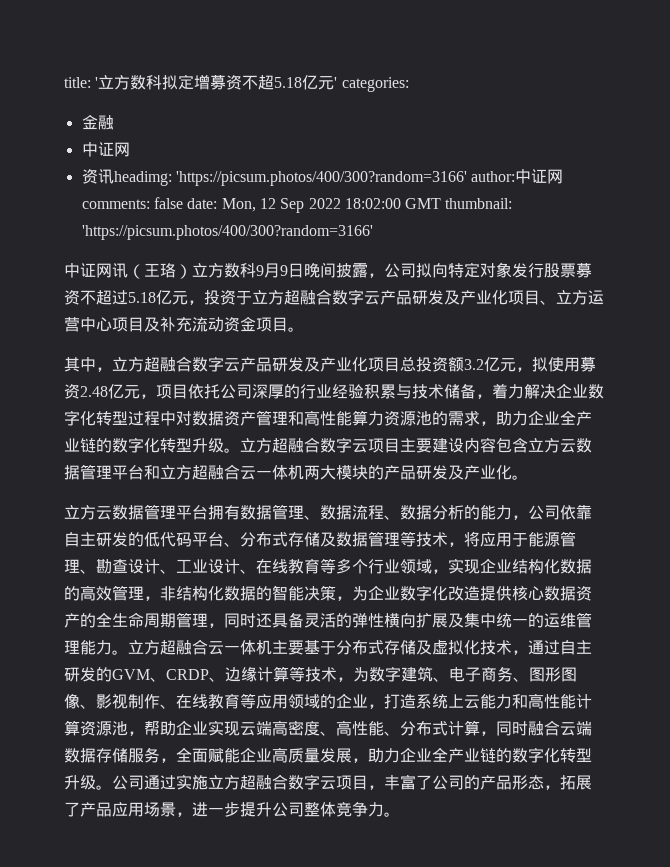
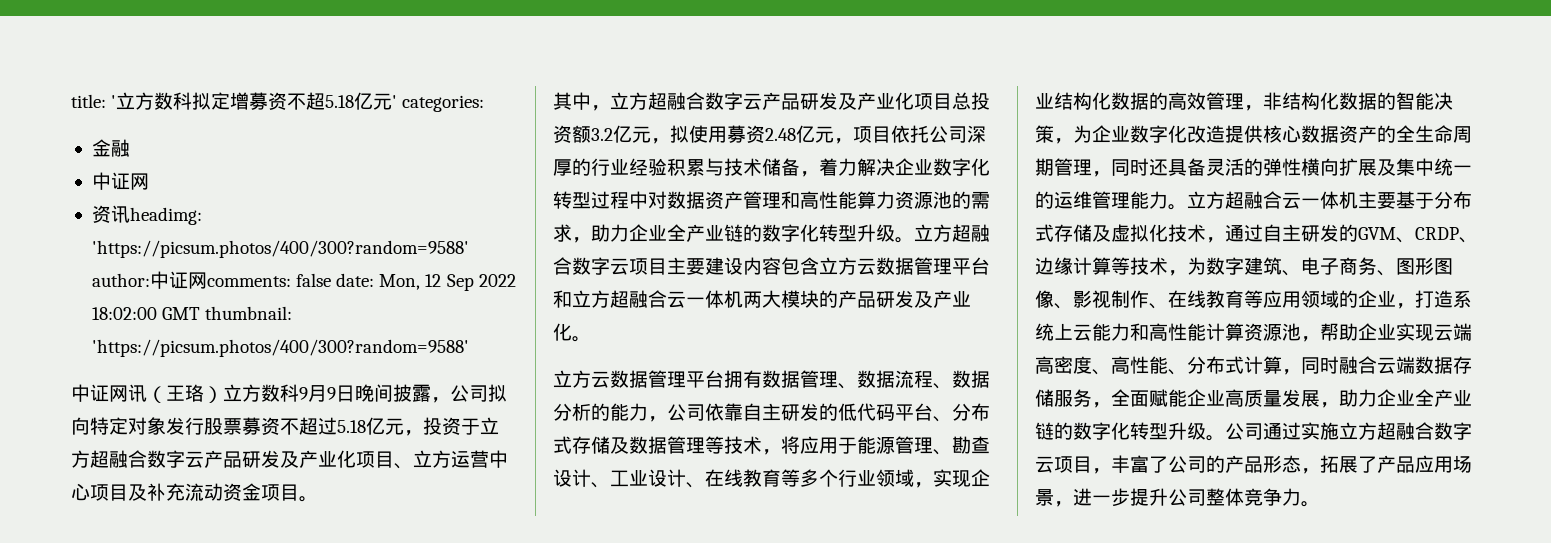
[175,171,467,186] 'https://picsum.photos/400/300?random=3166' -> [91,240,469,258] 'https://picsum.photos/400/300?random=9588'
[81,225,373,240] 'https://picsum.photos/400/300?random=3166' -> [91,339,469,357] 'https://picsum.photos/400/300?random=9588'

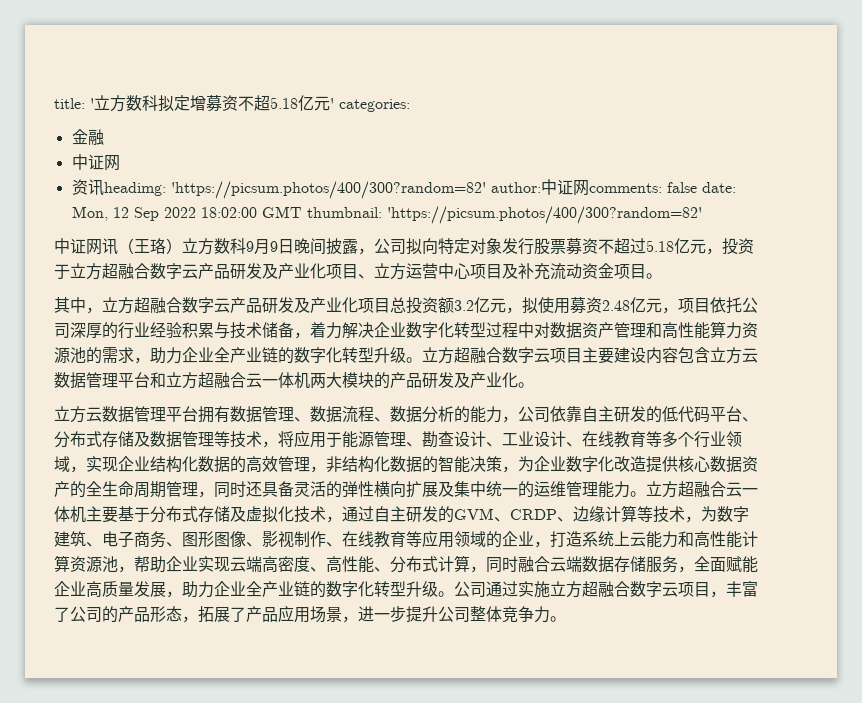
[91,240,469,258] 'https://picsum.photos/400/300?random=9588' -> [170,181,486,199] 'https://picsum.photos/400/300?random=82'
[91,339,469,357] 'https://picsum.photos/400/300?random=9588' -> [386,206,702,224] 'https://picsum.photos/400/300?random=82'

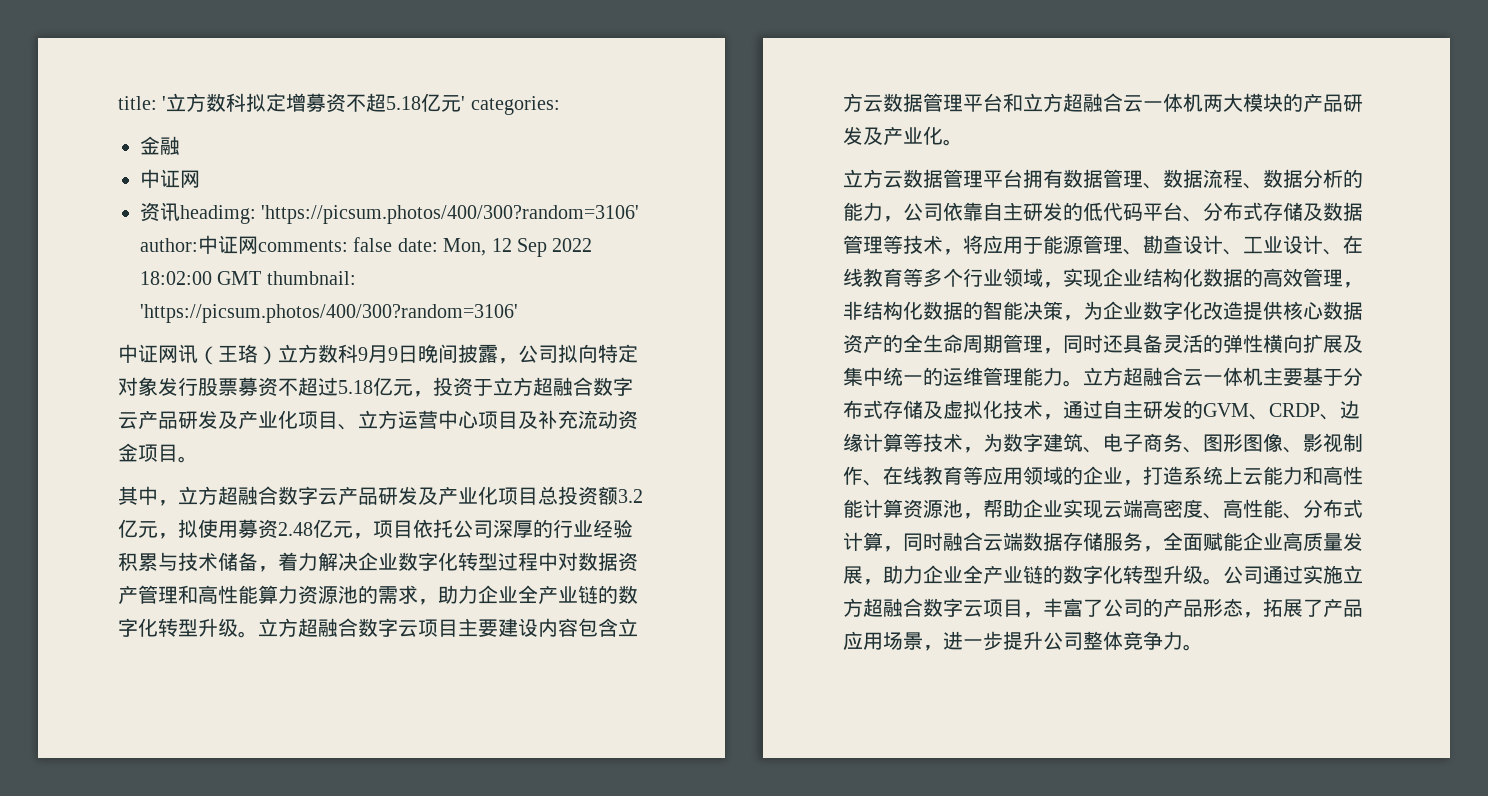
[170,181,486,199] 'https://picsum.photos/400/300?random=82' -> [261,205,640,224] 'https://picsum.photos/400/300?random=3106'
[386,206,702,224] 'https://picsum.photos/400/300?random=82' -> [140,304,518,323] 'https://picsum.photos/400/300?random=3106'

